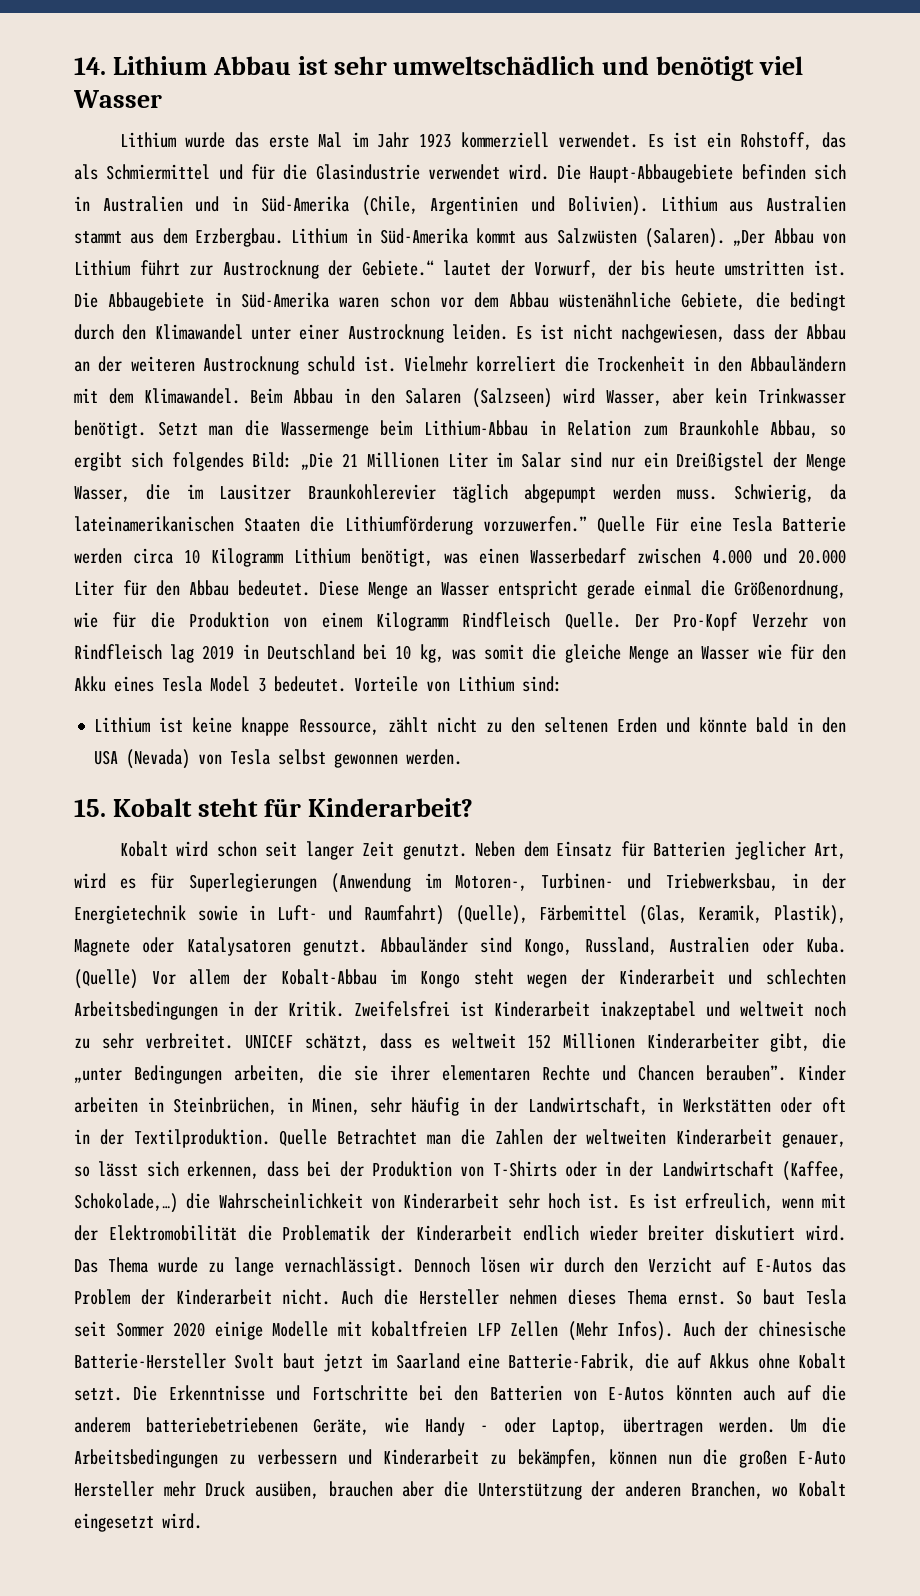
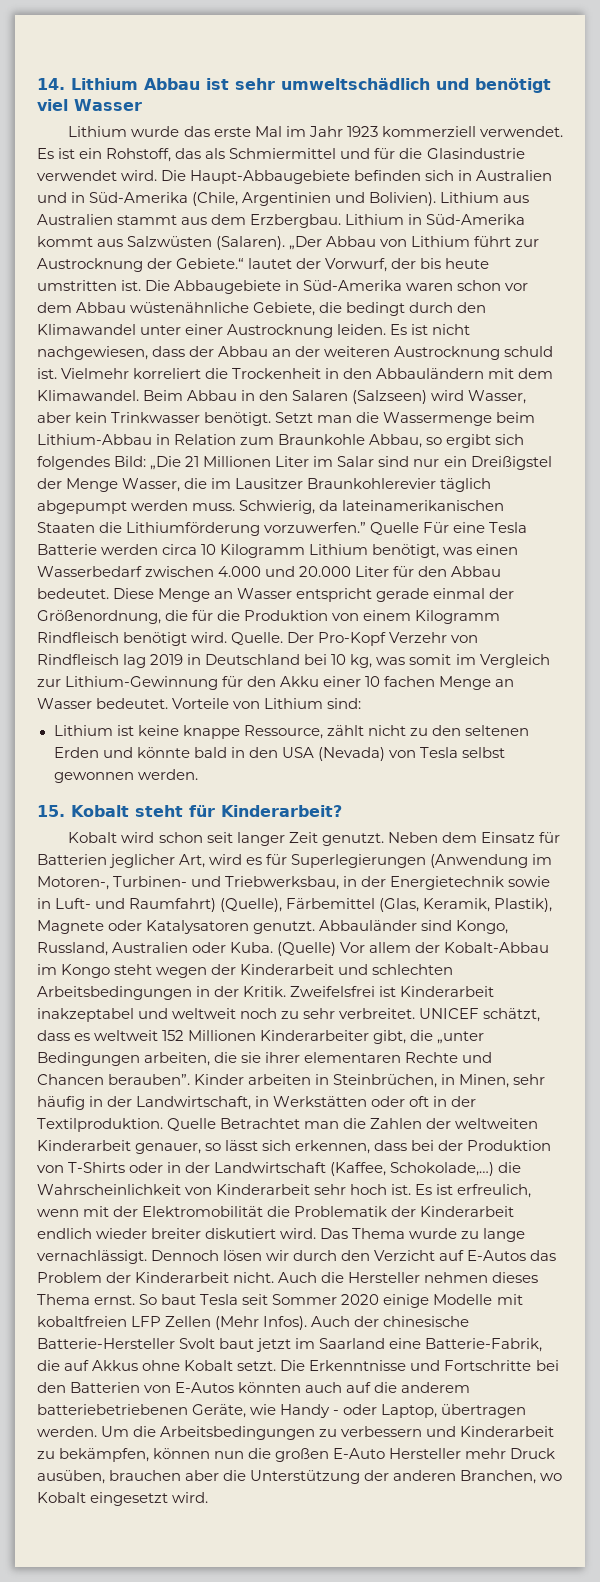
[701,580,846,599] [74,612,98,628] die Größenordnung, wie -> [489,588,515,599] [37,610,189,624] der Größenordnung, die
(551, 620) none -> [123,632,228,646] benötigt wird.
[532,644,847,663] [74,676,266,692] die gleiche Menge an Wasser wie für den Akku eines Tesla Model 3 -> [455,654,550,668] [37,676,515,690] [37,698,92,709] im Vergleich zur Lithium-Gewinnung für den Akku einer 10 fachen Menge an Wasser

